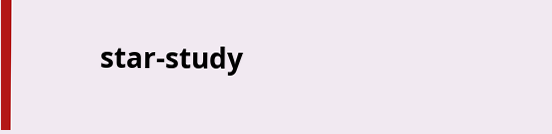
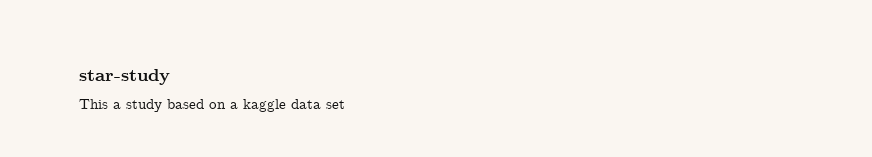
(244, 60) none -> [79,99,345,112] // This a study based on a kaggle data set

